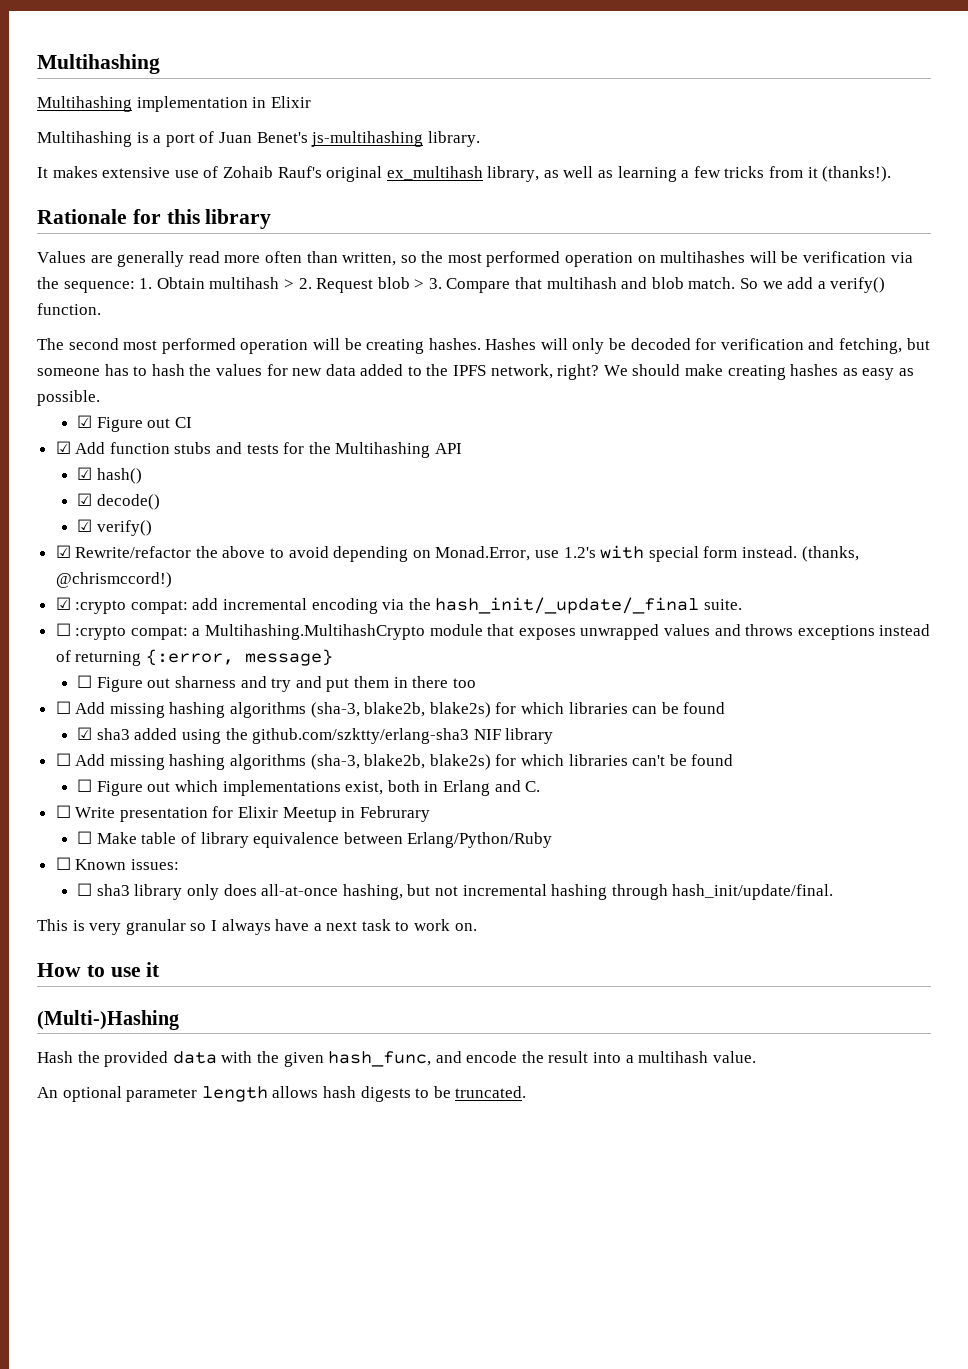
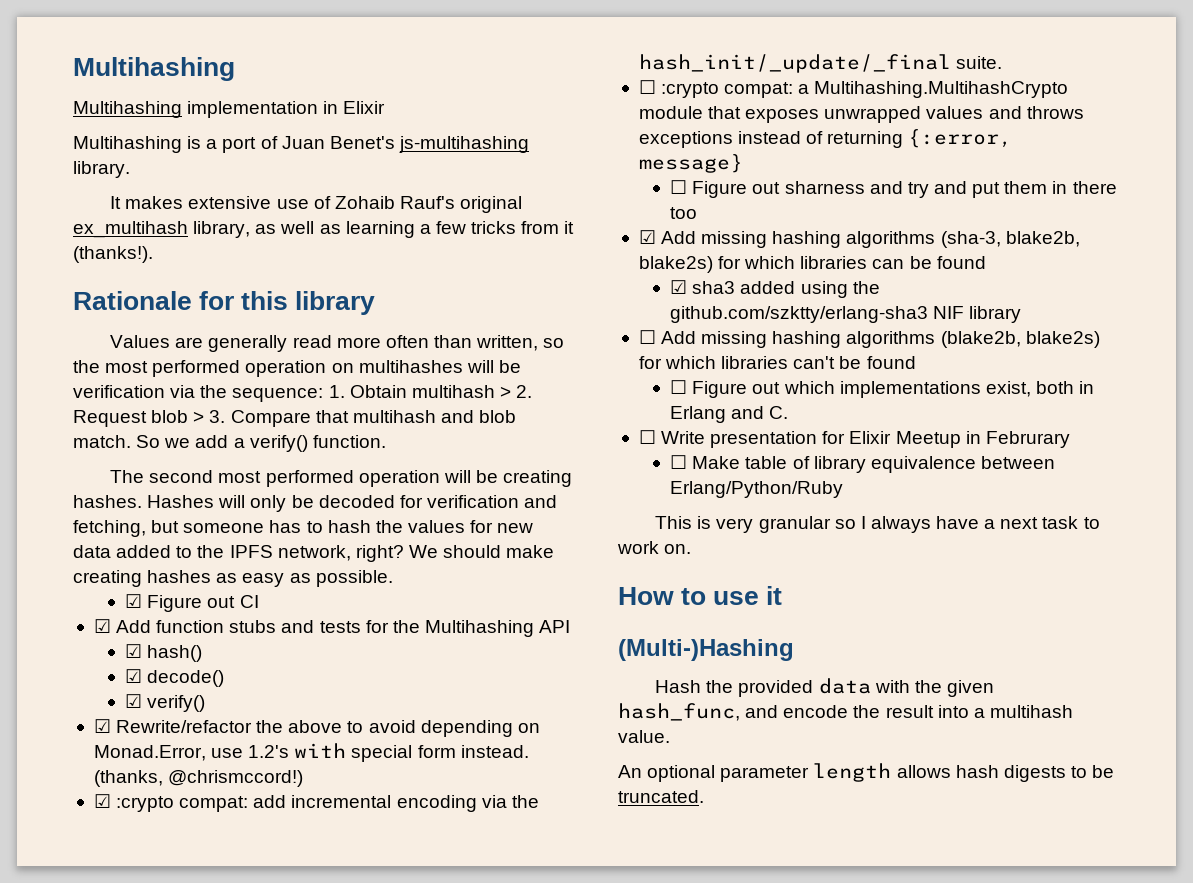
[55,701,71,714] ☐ -> [638,230,656,244] ☑
[310,754,426,770] (sha-3, blake2b, -> [940,331,1021,348] (blake2b,
[55,857,179,870] [77,883,834,900] // ☐ Known issues: // ☐ sha3 library only does all-at-once hashing, but not incremental hashing through hash_init/update/final. -> (844, 489) none

